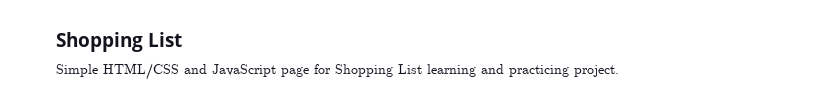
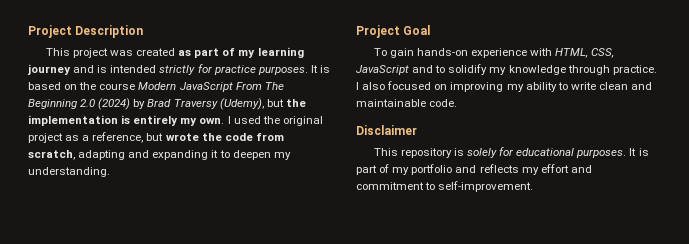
[56,32,183,52] [56,63,619,80] Shopping List // Simple HTML/CSS and JavaScript page for Shopping List learning and practicing project. -> [28,25,144,38] [45,47,304,58] [27,64,330,75] [28,82,284,92] [28,98,306,110] [28,115,323,126] [28,132,284,143] [28,150,291,160] [28,167,110,177] [356,25,431,38] [373,48,615,58] [356,64,657,75] [356,81,653,92] [356,99,458,107] [356,125,417,135] [373,147,649,158] [356,164,592,175] [356,181,534,192] Project Description // This project was created as part of my learning journey and is intended strictly for practice purposes. It is based on the course Modern JavaScript From The Beginning 2.0 (2024) by Brad Traversy (Udemy), but the implementation is entirely my own. I used the original project as a reference, but wrote the code from scratch, adapting and expanding it to deepen my understanding. // Project Goal // To gain hands-on experience with HTML, CSS, JavaScript and to solidify my knowledge through practice. I also focused on improving my ability to write clean and maintainable code. // Disclaimer // This repository is solely for educational purposes. It is part of my portfolio and reflects my effort and commitment to self-improvement.

